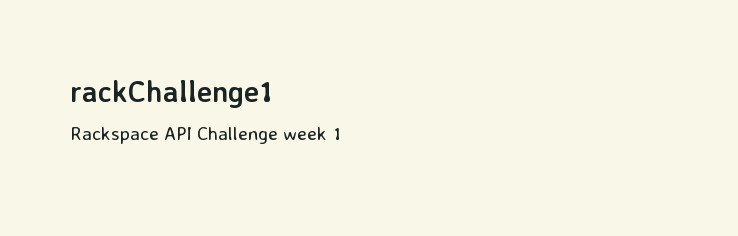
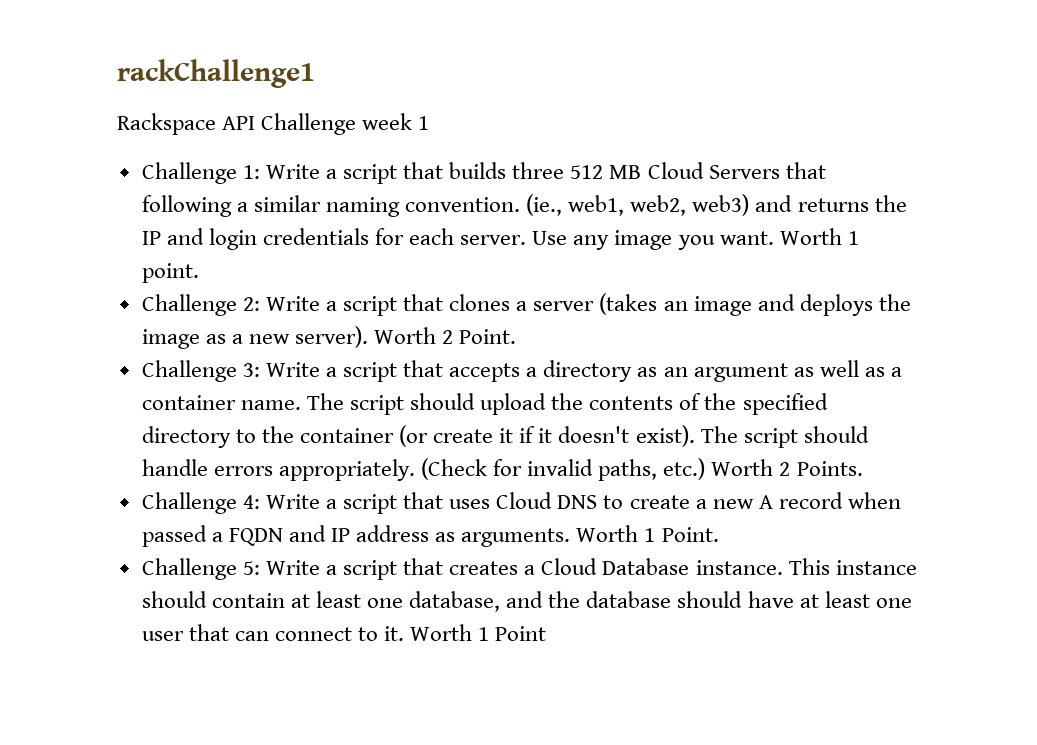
(341, 134) none -> [141,162,826,184] [141,194,907,217] [141,228,859,250] [141,263,199,283] [141,293,911,316] [141,326,517,349] [141,360,902,382] [141,393,828,415] [141,425,869,448] [141,458,863,481] [141,492,901,514] [141,525,719,547] [141,558,917,580] [141,591,912,612] [141,624,547,641] // Challenge 1: Write a script that builds three 512 MB Cloud Servers that following a similar naming convention. (ie., web1, web2, web3) and returns the IP and login credentials for each server. Use any image you want. Worth 1 point. // Challenge 2: Write a script that clones a server (takes an image and deploys the image as a new server). Worth 2 Point. // Challenge 3: Write a script that accepts a directory as an argument as well as a container name. The script should upload the contents of the specified directory to the container (or create it if it doesn't exist). The script should handle errors appropriately. (Check for invalid paths, etc.) Worth 2 Points. // Challenge 4: Write a script that uses Cloud DNS to create a new A record when passed a FQDN and IP address as arguments. Worth 1 Point. // Challenge 5: Write a script that creates a Cloud Database instance. This instance should contain at least one database, and the database should have at least one user that can connect to it. Worth 1 Point

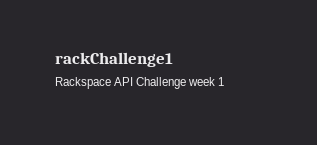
[141,162,826,184] [141,194,907,217] [141,228,859,250] [141,263,199,283] [141,293,911,316] [141,326,517,349] [141,360,902,382] [141,393,828,415] [141,425,869,448] [141,458,863,481] [141,492,901,514] [141,525,719,547] [141,558,917,580] [141,591,912,612] [141,624,547,641] // Challenge 1: Write a script that builds three 512 MB Cloud Servers that following a similar naming convention. (ie., web1, web2, web3) and returns the IP and login credentials for each server. Use any image you want. Worth 1 point. // Challenge 2: Write a script that clones a server (takes an image and deploys the image as a new server). Worth 2 Point. // Challenge 3: Write a script that accepts a directory as an argument as well as a container name. The script should upload the contents of the specified directory to the container (or create it if it doesn't exist). The script should handle errors appropriately. (Check for invalid paths, etc.) Worth 2 Points. // Challenge 4: Write a script that uses Cloud DNS to create a new A record when passed a FQDN and IP address as arguments. Worth 1 Point. // Challenge 5: Write a script that creates a Cloud Database instance. This instance should contain at least one database, and the database should have at least one user that can connect to it. Worth 1 Point -> (225, 81) none

